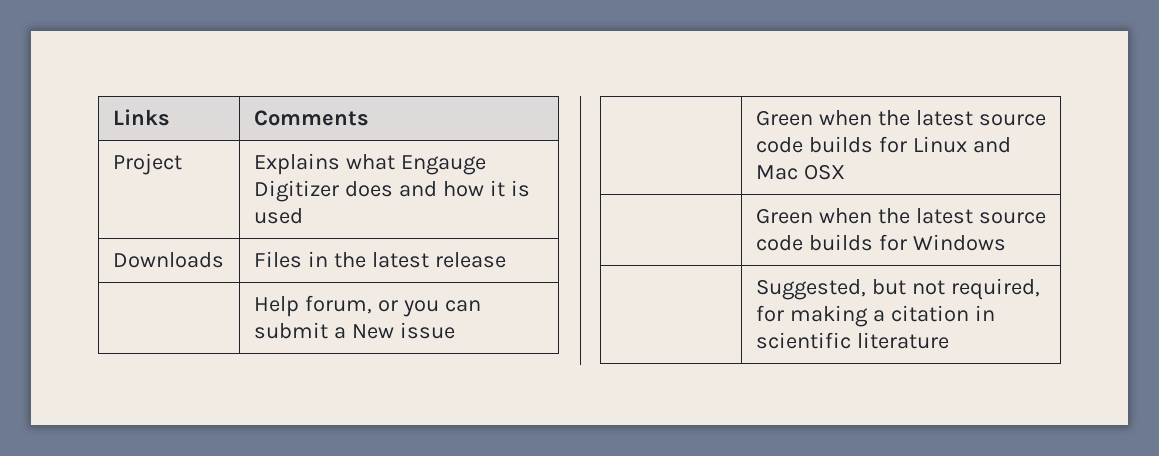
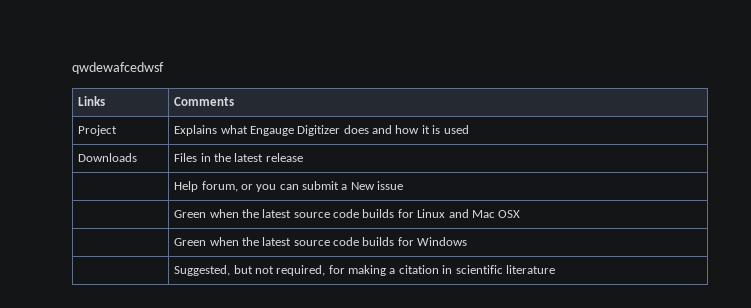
(112, 117) none -> [72,62,164,74] qwdewafcedwsf //

